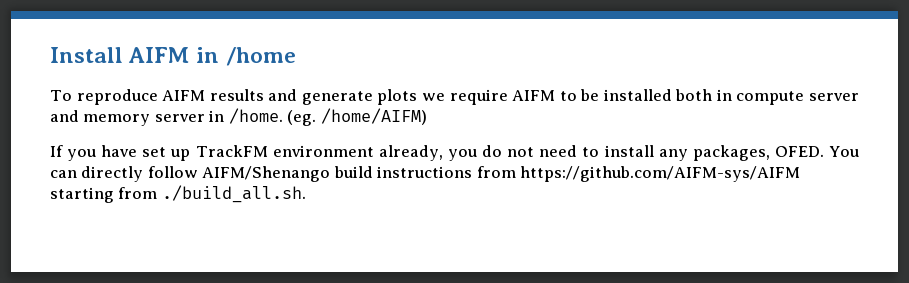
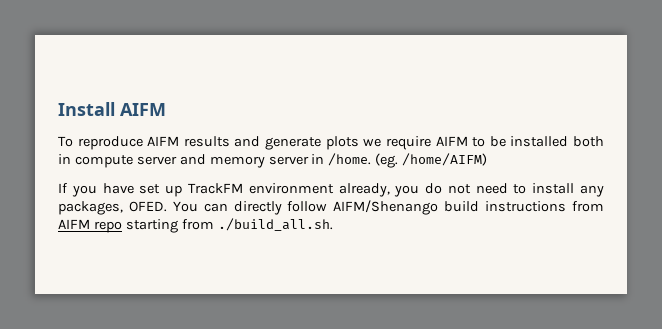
[196,47,296,66] in /home -> (166, 109) none
[520,166,801,182] https://github.com/AIFM-sys/AIFM -> [58,219,122,233] AIFM repo

